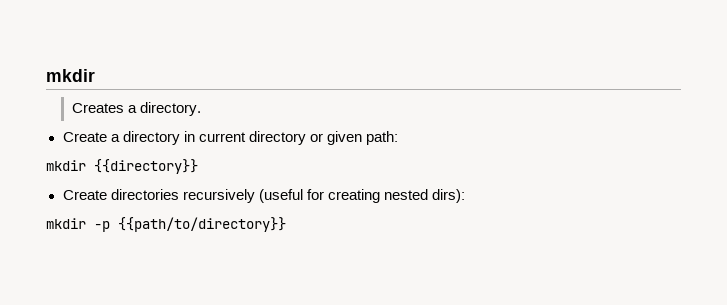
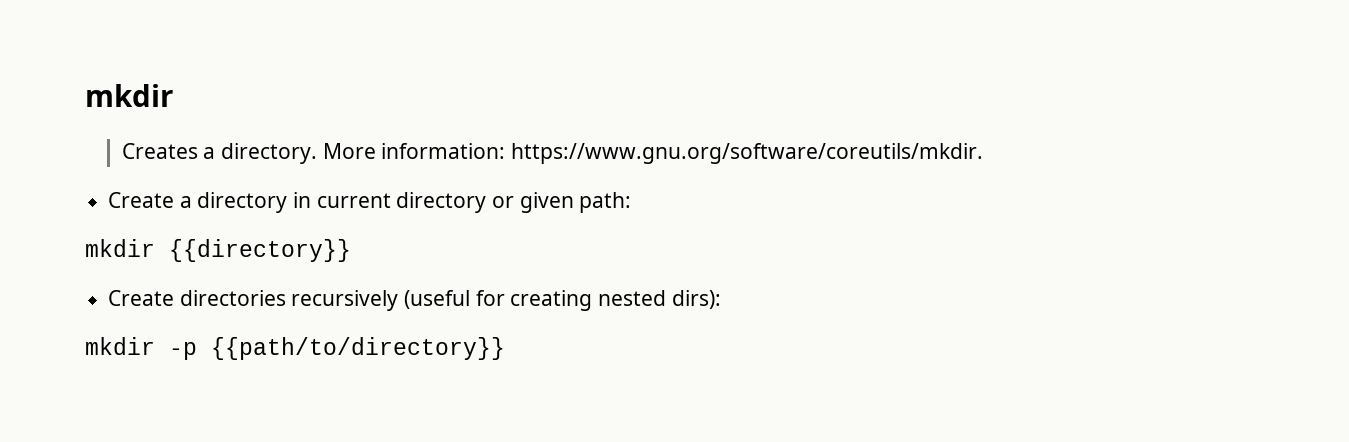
(201, 109) none -> [322,143,983,164] More information: https://www.gnu.org/software/coreutils/mkdir.

